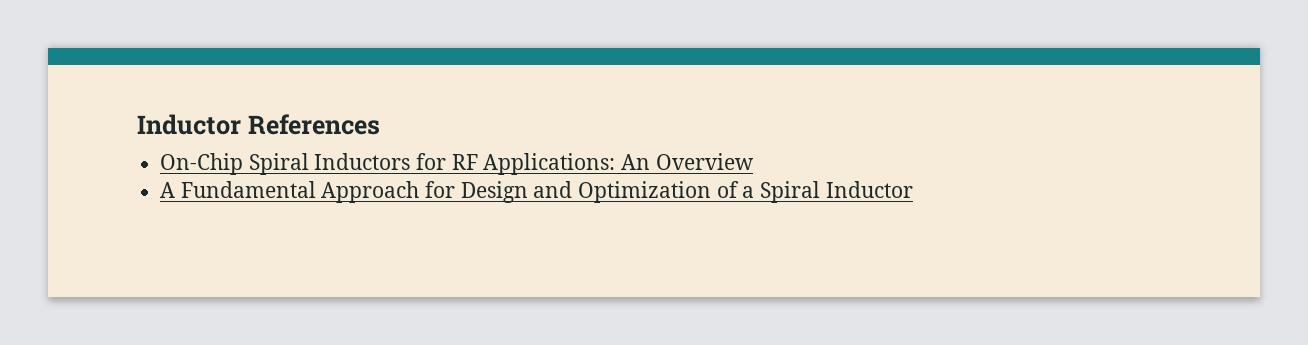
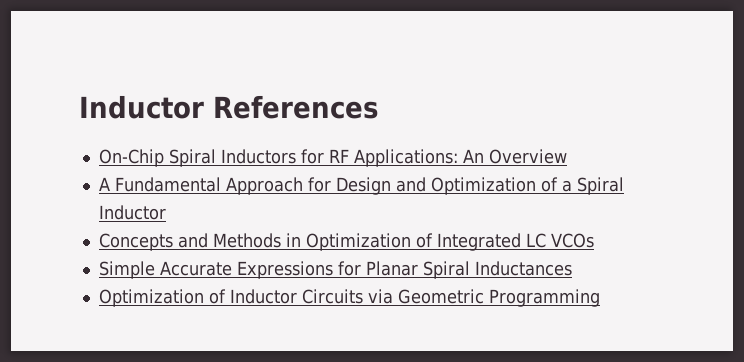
(913, 189) none -> [98,233,594,251] [98,261,572,279] [98,289,600,307] // Concepts and Methods in Optimization of Integrated LC VCOs // Simple Accurate Expressions for Planar Spiral Inductances // Optimization of Inductor Circuits via Geometric Programming

